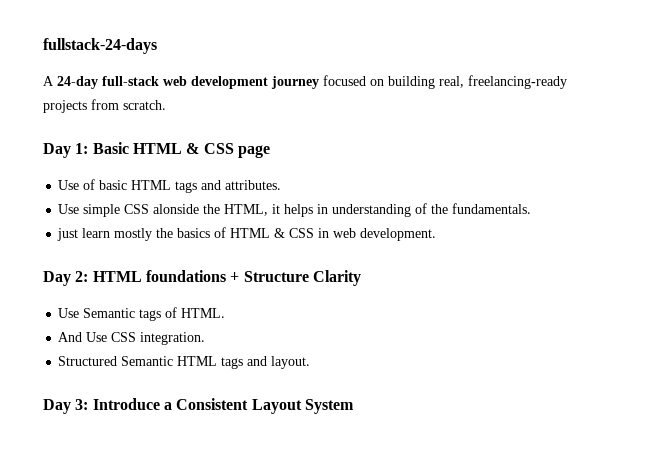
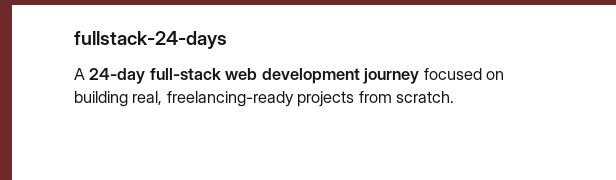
[43,142,270,158] [58,179,282,193] [58,203,532,217] [57,227,437,241] [43,270,361,286] [58,307,226,321] [58,332,206,345] [58,356,311,369] [43,398,354,414] // Day 1: Basic HTML & CSS page // Use of basic HTML tags and attributes. // Use simple CSS alonside the HTML, it helps in understanding of the fundamentals. // just learn mostly the basics of HTML & CSS in web development. // Day 2: HTML foundations + Structure Clarity // Use Semantic tags of HTML. // And Use CSS integration. // Structured Semantic HTML tags and layout. // Day 3: Introduce a Consistent Layout System -> (455, 97) none

